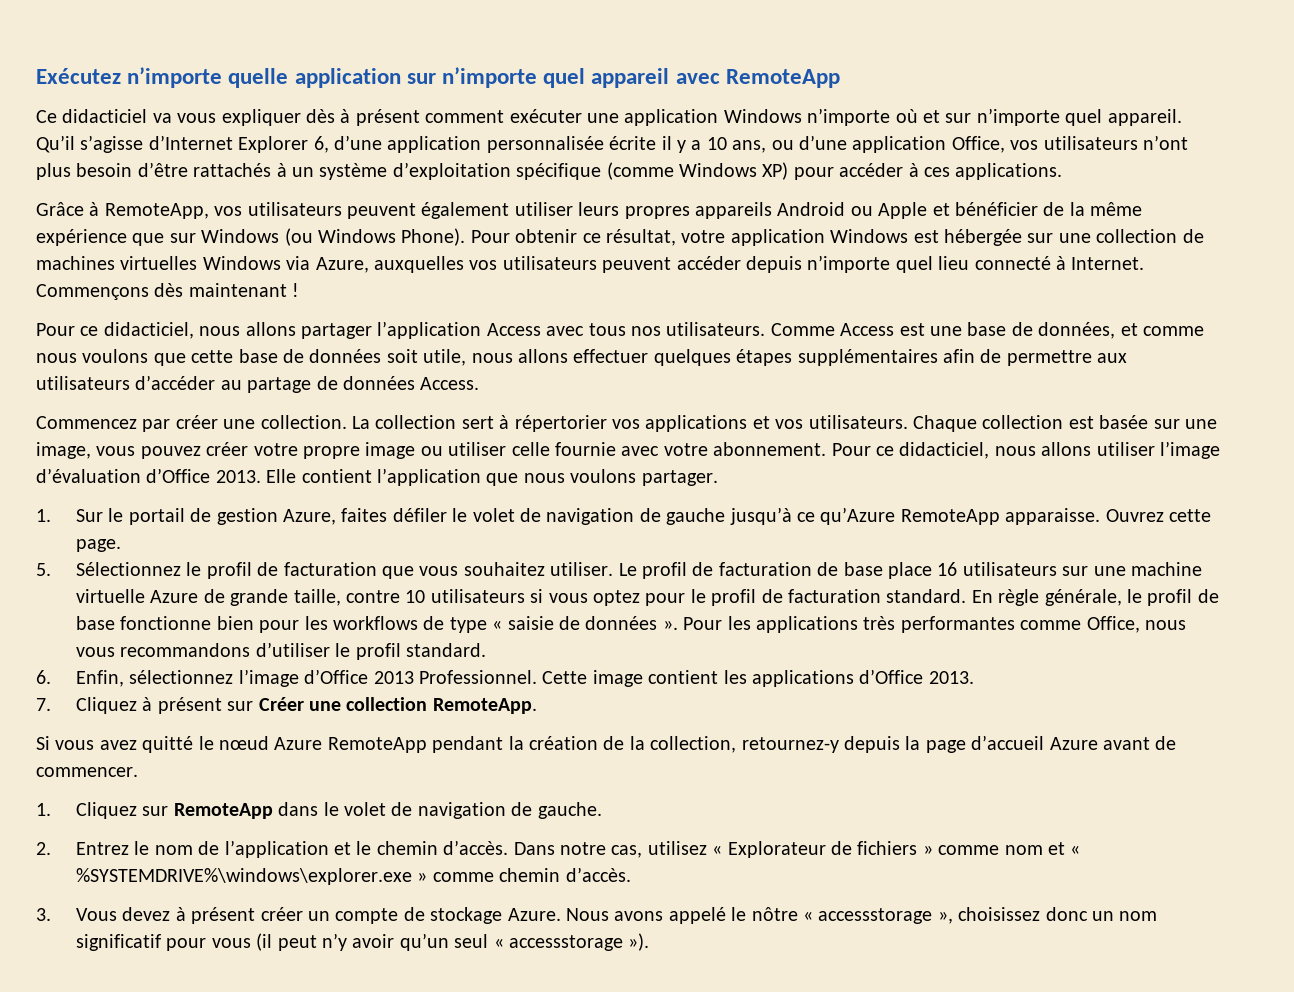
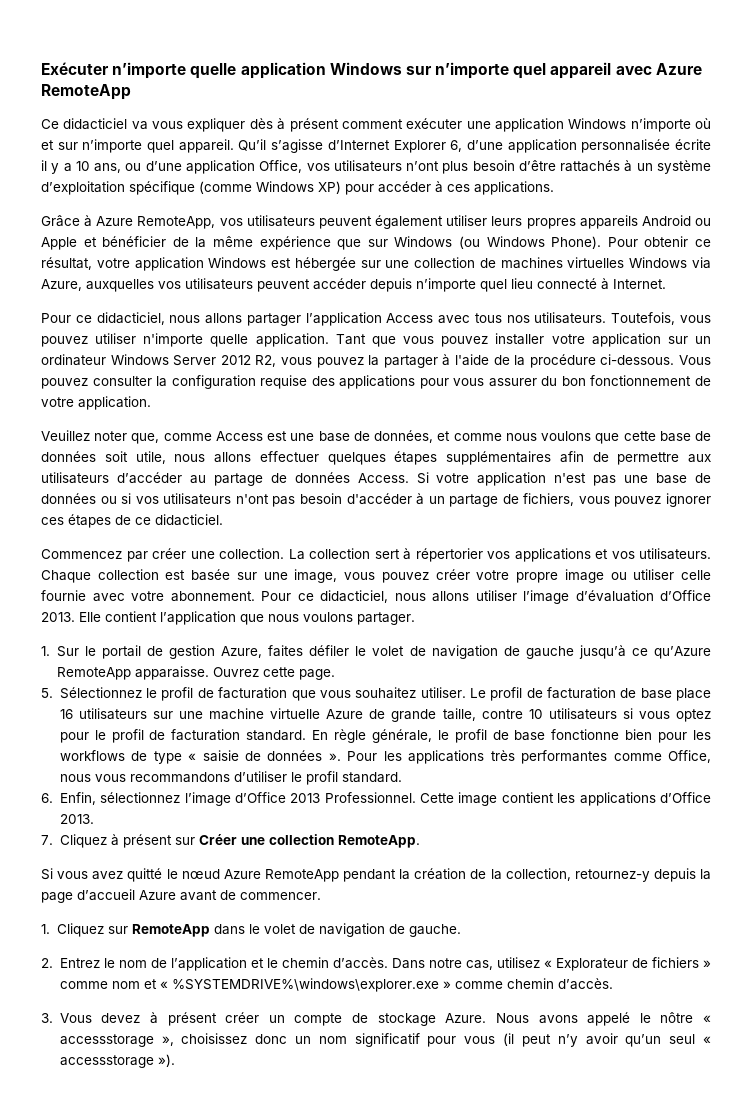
[36,68,121,84] Exécutez -> [41,62,109,75] Exécuter
(401, 78) none -> [329,62,402,75] Windows
(720, 78) none -> [655,63,702,75] Azure
(100, 209) none -> [96,216,134,226] Azure
[36,283,300,300] Commençons dès maintenant ! -> (666, 284) none
[770,323,835,336] Comme -> [611,312,711,325] [41,333,711,347] [41,354,712,368] [41,375,712,389] [41,396,151,410] [41,430,212,444] Toutefois, vous pouvez utiliser n'importe quelle application. Tant que vous pouvez installer votre application sur un ordinateur Windows Server 2012 R2, vous pouvez la partager à l'aide de la procédure ci-dessous. Vous pouvez consulter la configuration requise des applications pour vous assurer du bon fonctionnement de votre application. // Veuillez noter que, comme
(480, 383) none -> [416,472,712,486] [41,493,711,507] [41,514,223,528] Si votre application n'est pas une base de données ou si vos utilisateurs n'ont pas besoin d'accéder à un partage de fichiers, vous pouvez ignorer ces étapes de ce didacticiel.

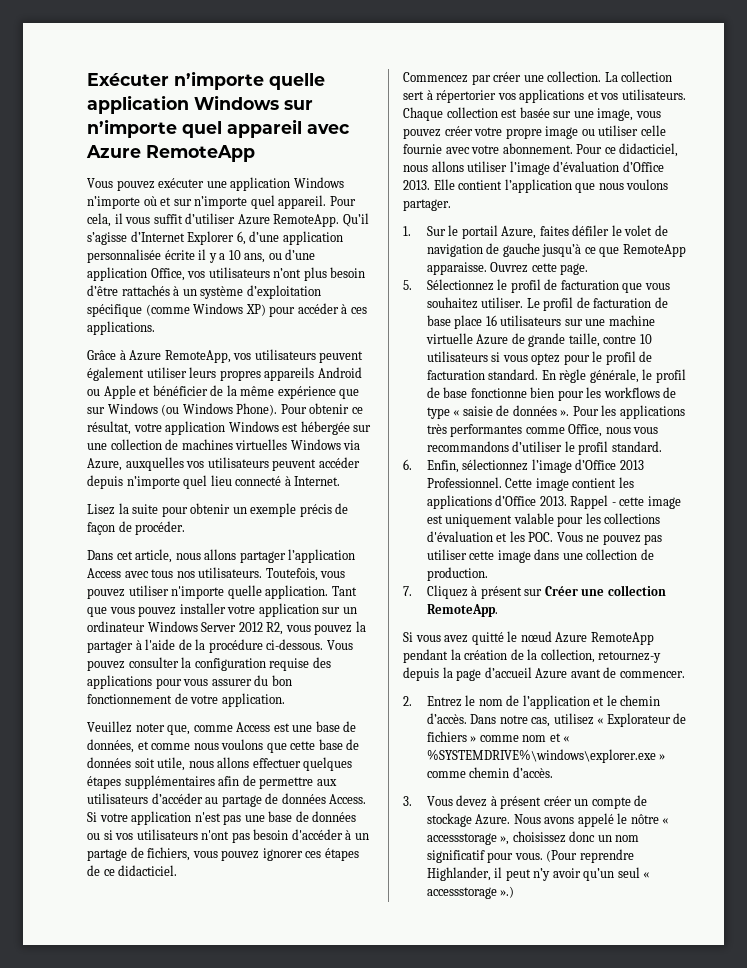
[41,118,403,132] Ce didacticiel va vous expliquer dès à présent comment -> [87,178,155,191] Vous pouvez
(234, 146) none -> [329,196,356,206] [87,213,340,227] Pour cela, il vous suffit d’utiliser Azure RemoteApp.
[41,312,165,325] Pour ce didacticiel, -> [87,503,349,517] [87,521,186,535] [87,549,173,563] Lisez la suite pour obtenir un exemple précis de façon de procéder. // Dans cet article,
[146,645,216,659] de gestion -> (498, 232) none
[654,646,711,659] qu’Azure -> [599,247,620,257] que
(94, 819) none -> [570,495,681,509] [426,513,661,527] [426,531,663,545] [426,549,654,563] [426,567,488,581] Rappel - cette image est uniquement valable pour les collections d'évaluation et les POC. Vous ne pouvez pas utiliser cette image dans une collection de production.
[41,923,461,937] // 1. Cliquez sur RemoteApp dans le volet de navigation de gauche. -> (685, 674) none
[464,1033,515,1046] vous (il -> [514,849,634,863] [426,867,503,881] vous. (Pour reprendre Highlander, il
[157,1054,175,1067] »). -> [500,886,515,898] ».)

